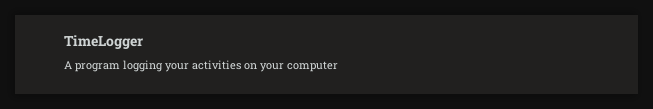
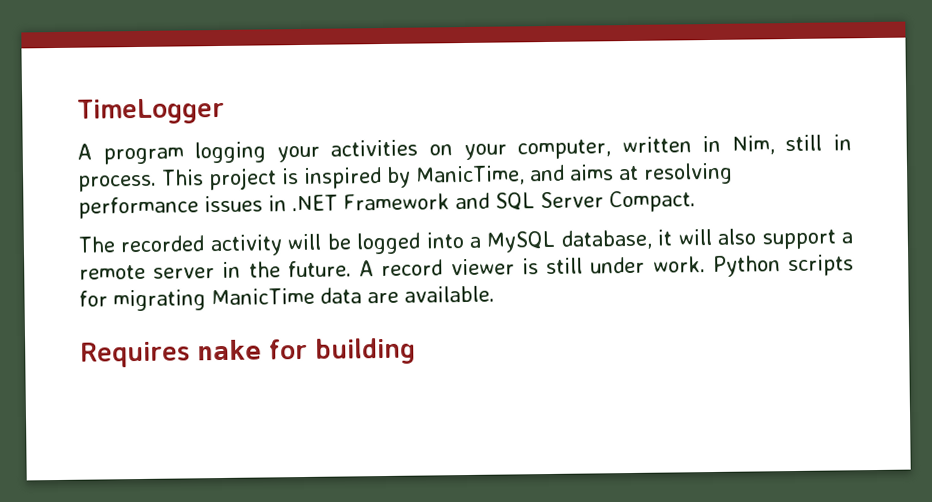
[287,61,338,72] computer -> [517,134,853,160] [78,162,733,192] [78,190,696,219] [78,228,854,257] [79,254,855,280] [79,285,495,312] [80,337,416,368] computer, written in Nim, still in process. This project is inspired by ManicTime, and aims at resolving performance issues in .NET Framework and SQL Server Compact. // The recorded activity will be logged into a MySQL database, it will also support a remote server in the future. A record viewer is still under work. Python scripts for migrating ManicTime data are available. // Requires nake for building

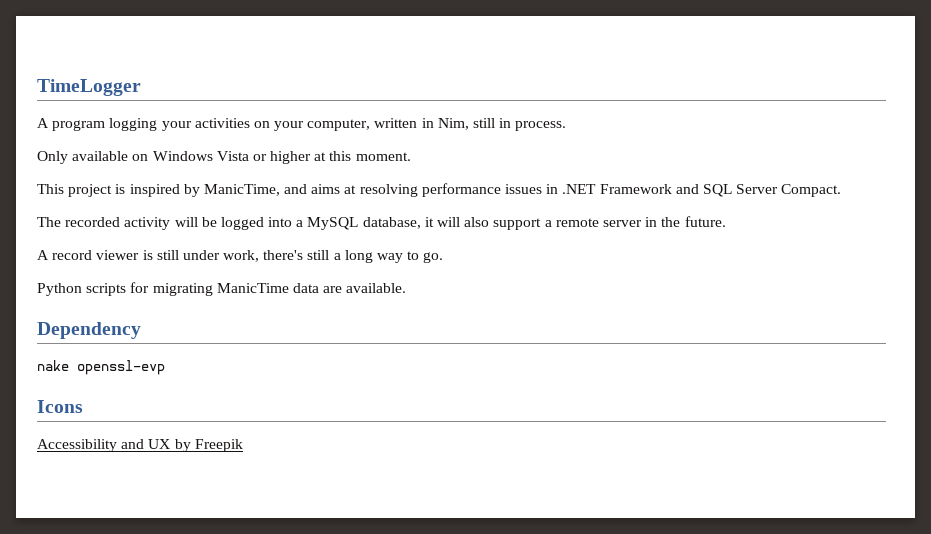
(157, 183) none -> [37,151,411,164] // Only available on Windows Vista or higher at this moment. //
(352, 269) none -> (726, 221) //
[652,256,706,273] work. -> [223,250,444,263] work, there's still a long way to go. //
[80,337,416,368] Requires nake for building -> [37,322,141,339] [37,360,165,375] [37,400,83,413] [37,439,243,452] Dependency // nake openssl-evp // Icons // Accessibility and UX by Freepik

